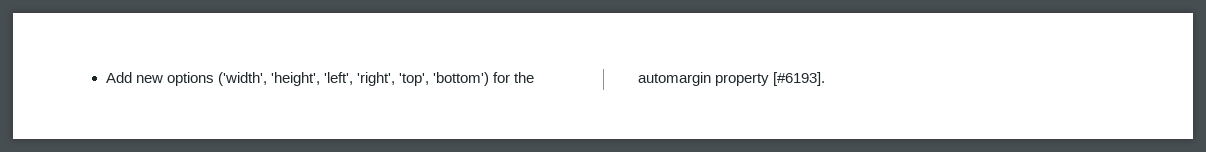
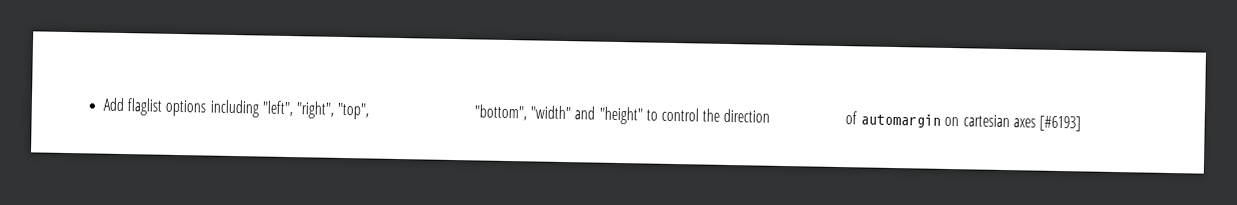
[135,72,825,86] new options ('width', 'height', 'left', 'right', 'top', 'bottom') for the automargin property [#6193]. -> [127,98,1081,132] flaglist options including "left", "right", "top", "bottom", "width" and "height" to control the direction of automargin on cartesian axes [#6193]

